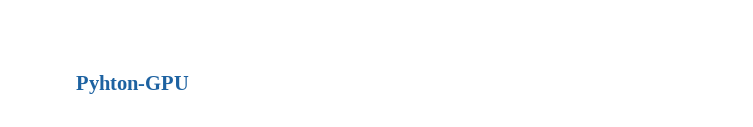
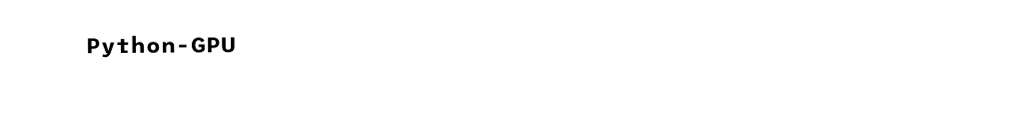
[76,75,189,94] Pyhton-GPU -> [85,35,236,59] Python-GPU

